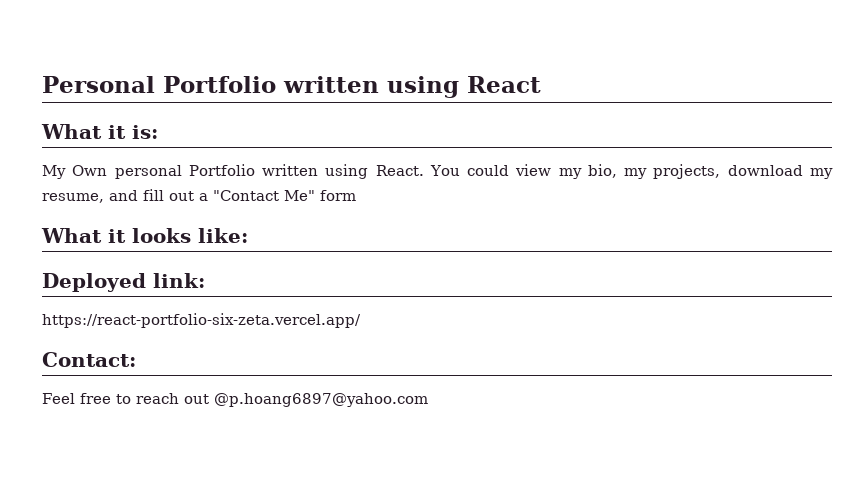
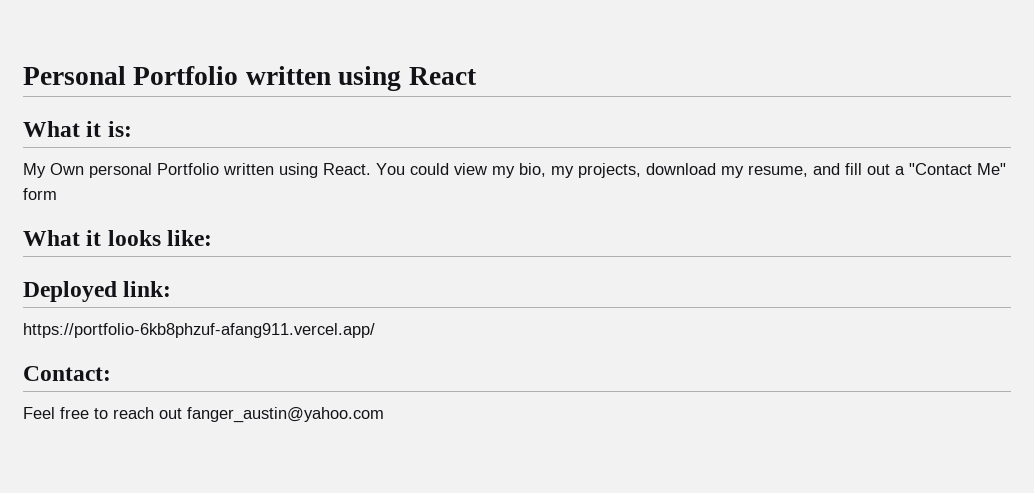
[42,313,361,328] https://react-portfolio-six-zeta.vercel.app/ -> [23,323,375,338] https://portfolio-6kb8phzuf-afang911.vercel.app/
[214,393,428,407] @p.hoang6897@yahoo.com -> [187,407,384,423] fanger_austin@yahoo.com

